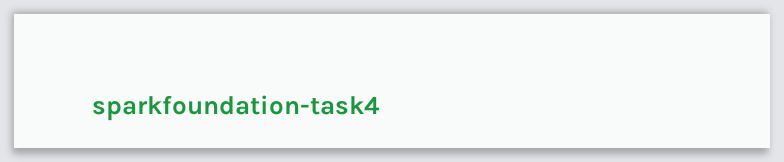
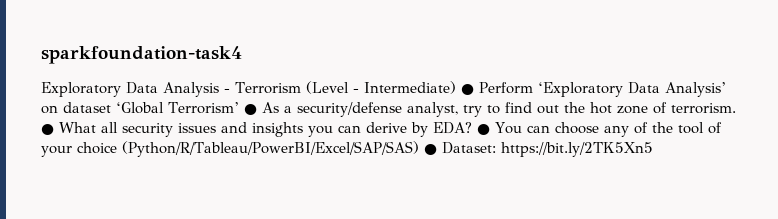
(380, 108) none -> [41,81,726,97] [41,102,736,117] [41,122,722,137] [41,141,653,157] // Exploratory Data Analysis - Terrorism (Level - Intermediate) ● Perform ‘Exploratory Data Analysis’ on dataset ‘Global Terrorism’ ● As a security/defense analyst, try to find out the hot zone of terrorism. ● What all security issues and insights you can derive by EDA? ● You can choose any of the tool of your choice (Python/R/Tableau/PowerBI/Excel/SAP/SAS) ● Dataset: https://bit.ly/2TK5Xn5

